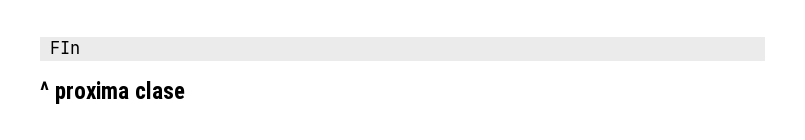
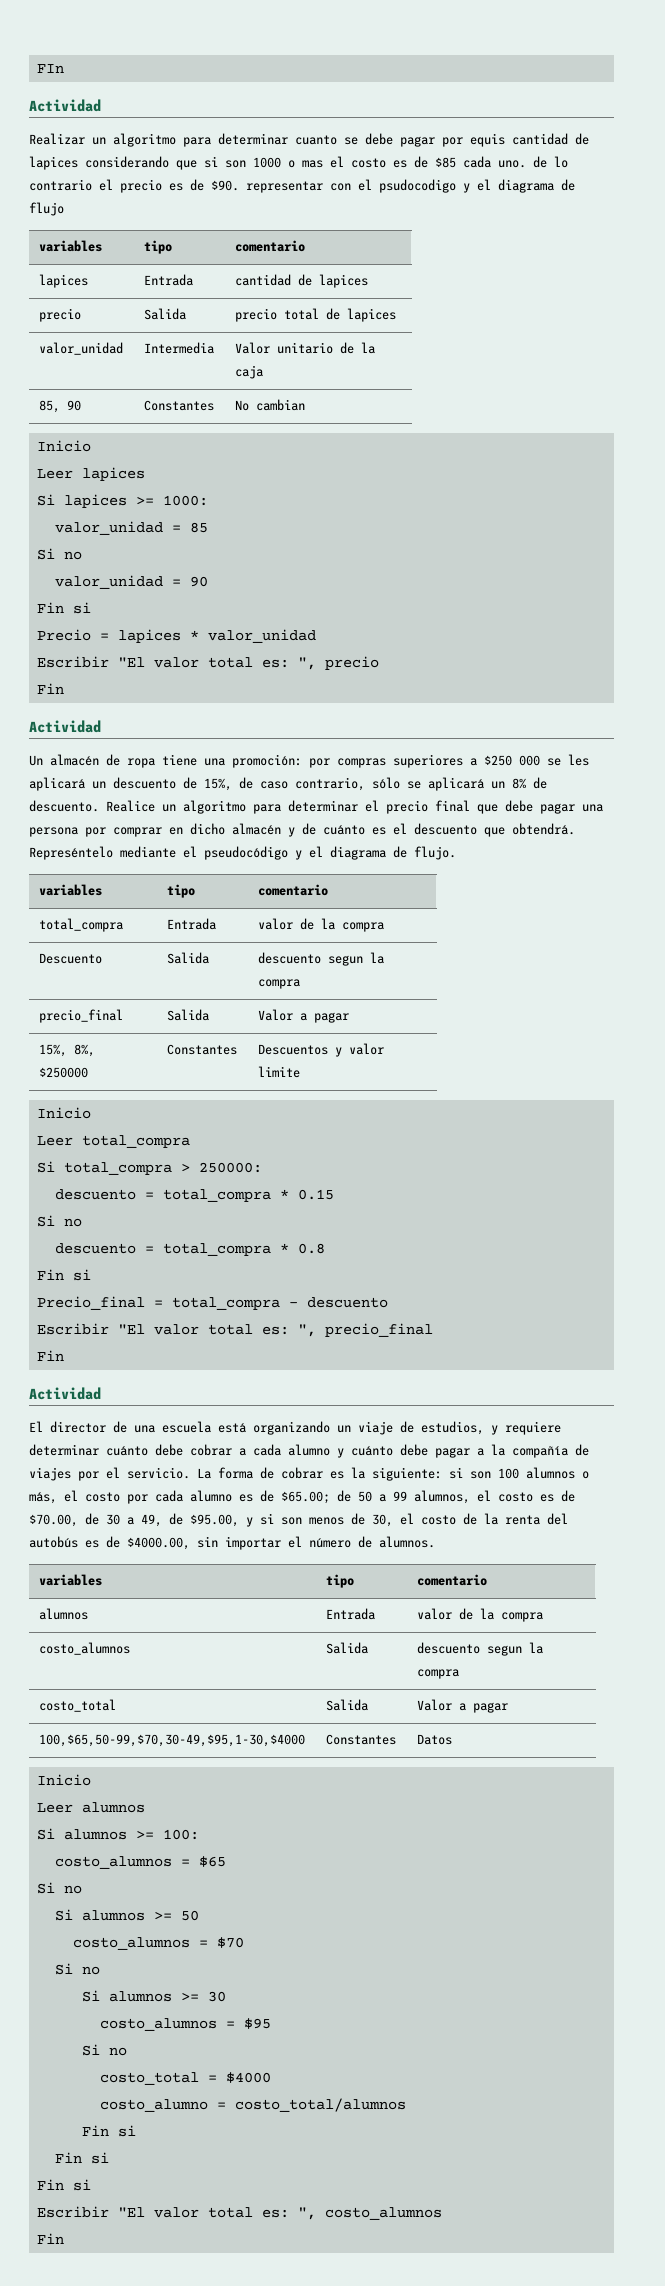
[40,81,186,104] ^ proxima clase -> [29,99,101,112] [29,133,589,147] [29,156,568,170] [29,179,575,193] [29,202,64,216] [39,240,103,252] [144,240,173,254] [235,240,306,252] [39,274,89,288] [144,274,194,286] [235,274,369,288] [39,308,82,322] [144,308,187,320] [235,308,397,322] [39,342,124,355] [144,342,215,354] [235,342,376,354] [235,365,264,379] [39,400,82,413] [144,400,215,411] [235,399,306,411] [36,440,91,452] [36,467,145,481] [36,494,208,508] [54,521,208,535] [36,548,82,560] [54,575,208,589] [36,602,91,614] [36,629,316,643] [36,656,379,670] [36,683,64,694] [29,720,101,733] [29,754,589,768] [29,777,547,791] [29,800,603,814] [29,823,575,837] [29,846,456,860] [39,884,103,896] [167,884,196,898] [258,884,329,896] [39,918,124,932] [167,918,217,930] [258,918,385,932] [39,953,103,964] [167,952,210,964] [258,952,385,966] [258,979,301,989] [39,1009,124,1023] [167,1009,210,1021] [258,1009,350,1023] [39,1044,96,1057] [39,1067,89,1078] [167,1044,238,1055] [258,1043,385,1057] [258,1066,301,1078] [36,1107,91,1119] [36,1135,190,1148] [36,1161,262,1175] [54,1189,334,1202] [36,1215,82,1227] [54,1243,325,1256] [36,1269,91,1281] [36,1296,388,1310] [36,1323,433,1337] [36,1350,64,1361] [29,1387,101,1400] [29,1421,561,1435] [29,1444,589,1458] [29,1467,589,1481] [29,1490,575,1504] [29,1513,568,1527] [29,1536,435,1550] [39,1574,103,1586] [326,1574,355,1588] [417,1574,488,1586] [39,1608,89,1620] [326,1608,376,1620] [417,1608,544,1622] [39,1642,131,1655] [326,1642,369,1654] [417,1642,544,1656] [417,1669,460,1679] [39,1699,117,1712] [326,1699,369,1711] [417,1699,509,1713] [39,1734,306,1747] [326,1734,397,1745] [417,1734,453,1745] [36,1774,91,1786] [36,1802,145,1813] [36,1828,199,1840] [54,1856,226,1869] [36,1882,82,1894] [54,1909,199,1921] [72,1937,244,1950] [54,1963,100,1975] [81,1990,226,2002] [99,2018,271,2031] [81,2044,127,2056] [99,2072,271,2085] [99,2098,406,2112] [81,2125,136,2137] [54,2152,109,2164] [36,2179,91,2191] [36,2206,442,2220] [36,2233,64,2244] Actividad // Realizar un algoritmo para determinar cuanto se debe pagar por equis cantidad de lapices considerando que si son 1000 o mas el costo es de $85 cada uno. de lo contrario el precio es de $90. representar con el psudocodigo y el diagrama de flujo // variables | tipo | comentario // lapices | Entrada | cantidad de lapices // precio | Salida | precio total de lapices // valor_unidad | Intermedia | Valor unitario de la caja // 85, 90 | Constantes | No cambian // Inicio // Leer lapices // Si lapices >= 1000: // valor_unidad = 85 // Si no // valor_unidad = 90 // Fin si // Precio = lapices * valor_unidad // Escribir "El valor total es: ", precio // Fin // Actividad // Un almacén de ropa tiene una promoción: por compras superiores a $250 000 se les aplicará un descuento de 15%, de caso contrario, sólo se aplicará un 8% de descuento. Realice un algoritmo para determinar el precio final que debe pagar una persona por comprar en dicho almacén y de cuánto es el descuento que obtendrá. Represéntelo mediante el pseudocódigo y el diagrama de flujo. // variables | tipo | comentario // total_compra | Entrada | valor de la compra // Descuento | Salida | descuento segun la compra // precio_final | Salida | Valor a pagar // 15%, 8%, $250000 | Constantes | Descuentos y valor limite // Inicio // Leer total_compra // Si total_compra > 250000: // descuento = total_compra * 0.15 // Si no // descuento = total_compra * 0.8 // Fin si // Precio_final = total_compra - descuento // Escribir "El valor total es: ", precio_final // Fin // Actividad // El director de una escuela está organizando un viaje de estudios, y requiere determinar cuánto debe cobrar a cada alumno y cuánto debe pagar a la compañía de viajes por el servicio. La forma de cobrar es la siguiente: si son 100 alumnos o más, el costo por cada alumno es de $65.00; de 50 a 99 alumnos, el costo es de $70.00, de 30 a 49, de $95.00, y si son menos de 30, el costo de la renta del autobús es de $4000.00, sin importar el número de alumnos. // variables | tipo | comentario // alumnos | Entrada | valor de la compra // costo_alumnos | Salida | descuento segun la compra // costo_total | Salida | Valor a pagar // 100,$65,50-99,$70,30-49,$95,1-30,$4000 | Constantes | Datos // Inicio // Leer alumnos // Si alumnos >= 100: // costo_alumnos = $65 // Si no // Si alumnos >= 50 // costo_alumnos = $70 // Si no // Si alumnos >= 30 // costo_alumnos = $95 // Si no // costo_total = $4000 // costo_alumno = costo_total/alumnos // Fin si // Fin si // Fin si // Escribir "El valor total es: ", costo_alumnos // Fin

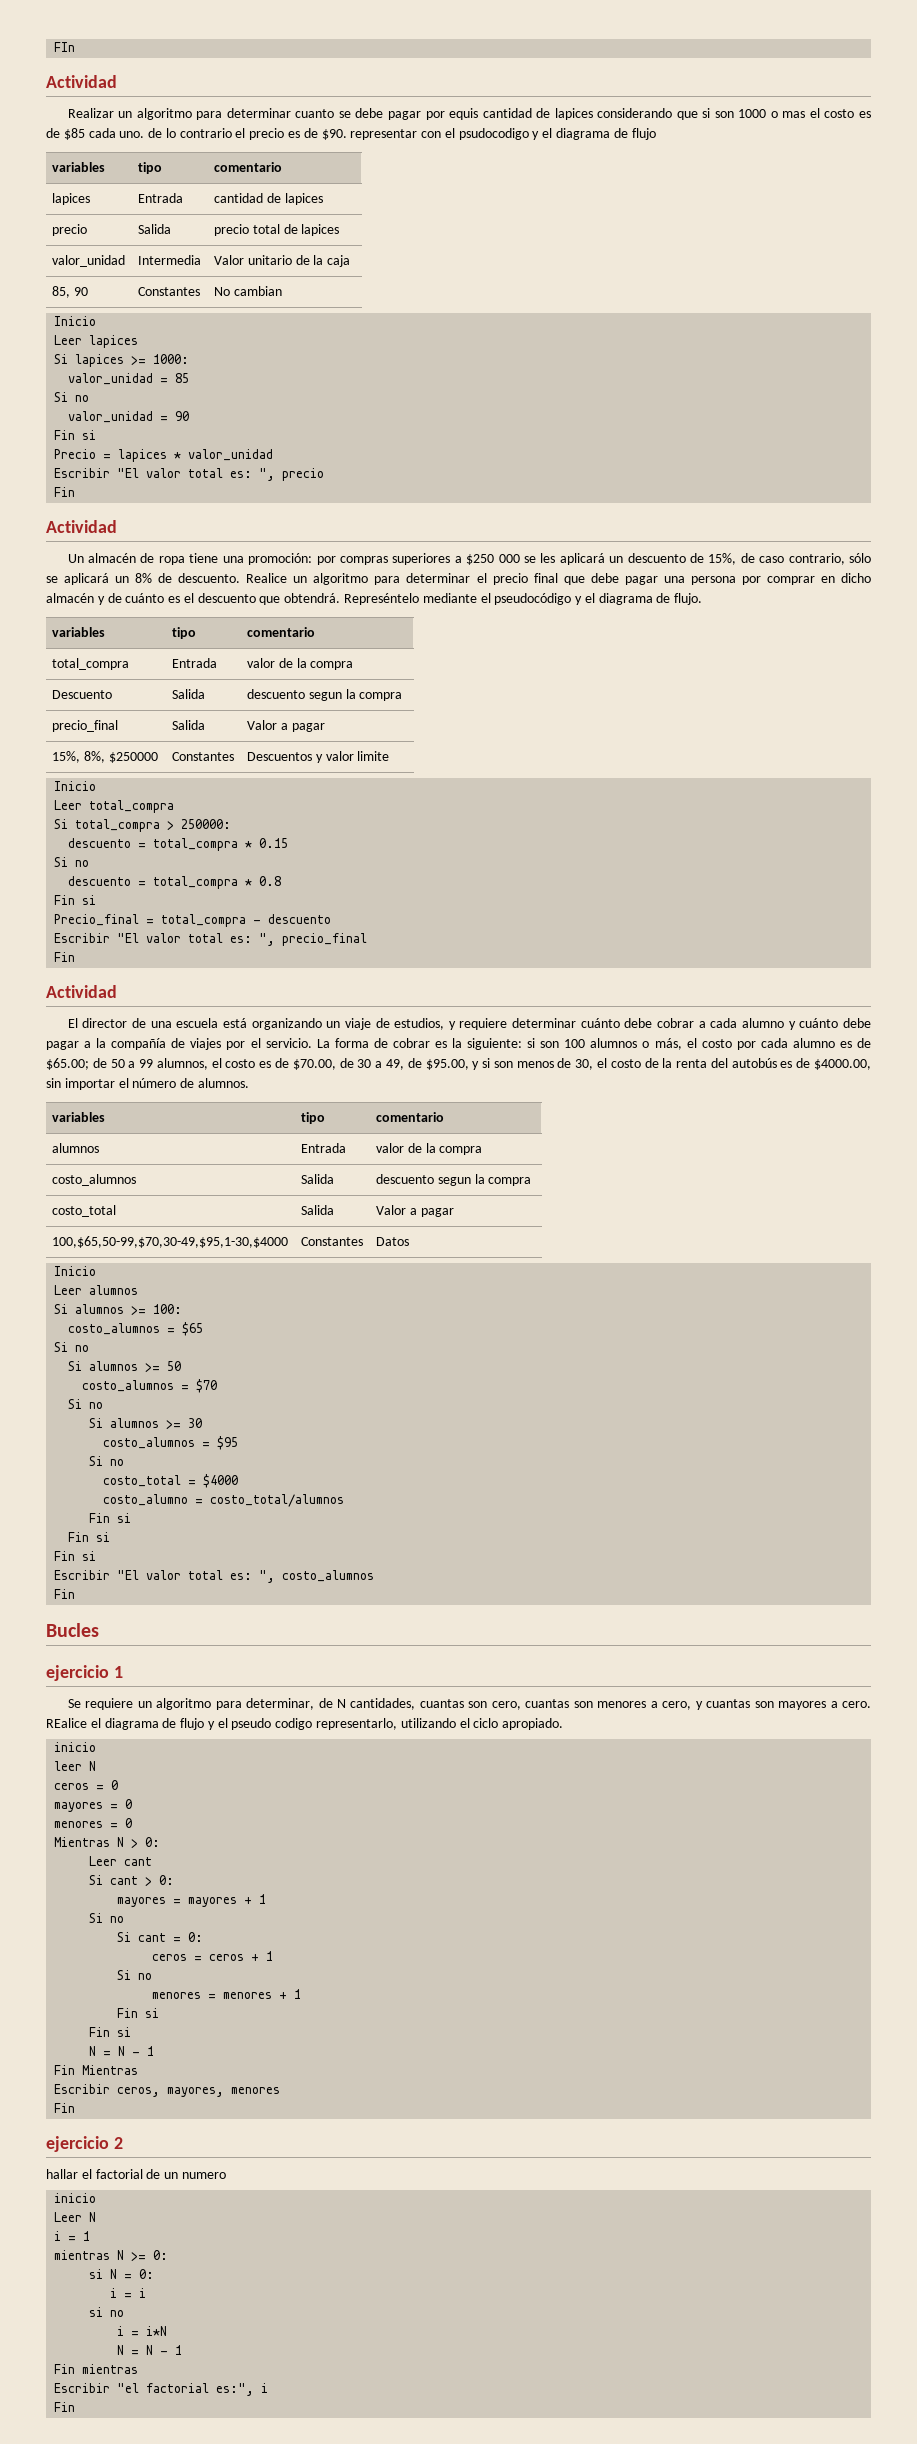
(64, 2238) none -> [46,1623,99,1637] [46,1665,123,1681] [67,1698,871,1710] [46,1718,564,1730] [54,1742,97,1752] [54,1761,97,1771] [54,1780,119,1790] [54,1799,133,1812] [54,1818,133,1828] [54,1837,161,1848] [89,1856,153,1866] [89,1875,175,1886] [117,1894,267,1907] [89,1913,125,1923] [117,1932,204,1942] [152,1951,274,1961] [117,1970,153,1980] [152,1989,302,1999] [117,2008,160,2018] [89,2027,132,2037] [89,2046,155,2056] [54,2065,139,2075] [54,2084,281,2097] [54,2103,76,2113] [46,2136,123,2152] [46,2169,226,2179] [54,2193,97,2203] [54,2212,97,2222] [54,2231,91,2241] [54,2250,169,2261] [89,2269,155,2279] [110,2288,147,2298] [89,2307,125,2317] [117,2326,168,2336] [117,2345,183,2355] [54,2364,139,2374] [54,2383,269,2396] [54,2402,76,2412] // Bucles // ejercicio 1 // Se requiere un algoritmo para determinar, de N cantidades, cuantas son cero, cuantas son menores a cero, y cuantas son mayores a cero. REalice el diagrama de flujo y el pseudo codigo representarlo, utilizando el ciclo apropiado. // inicio // leer N // ceros = 0 // mayores = 0 // menores = 0 // Mientras N > 0: // Leer cant // Si cant > 0: // mayores = mayores + 1 // Si no // Si cant = 0: // ceros = ceros + 1 // Si no // menores = menores + 1 // Fin si // Fin si // N = N - 1 // Fin Mientras // Escribir ceros, mayores, menores // Fin // ejercicio 2 // hallar el factorial de un numero // inicio // Leer N // i = 1 // mientras N >= 0: // si N = 0: // i = i // si no // i = i*N // N = N - 1 // Fin mientras // Escribir "el factorial es:", i // Fin

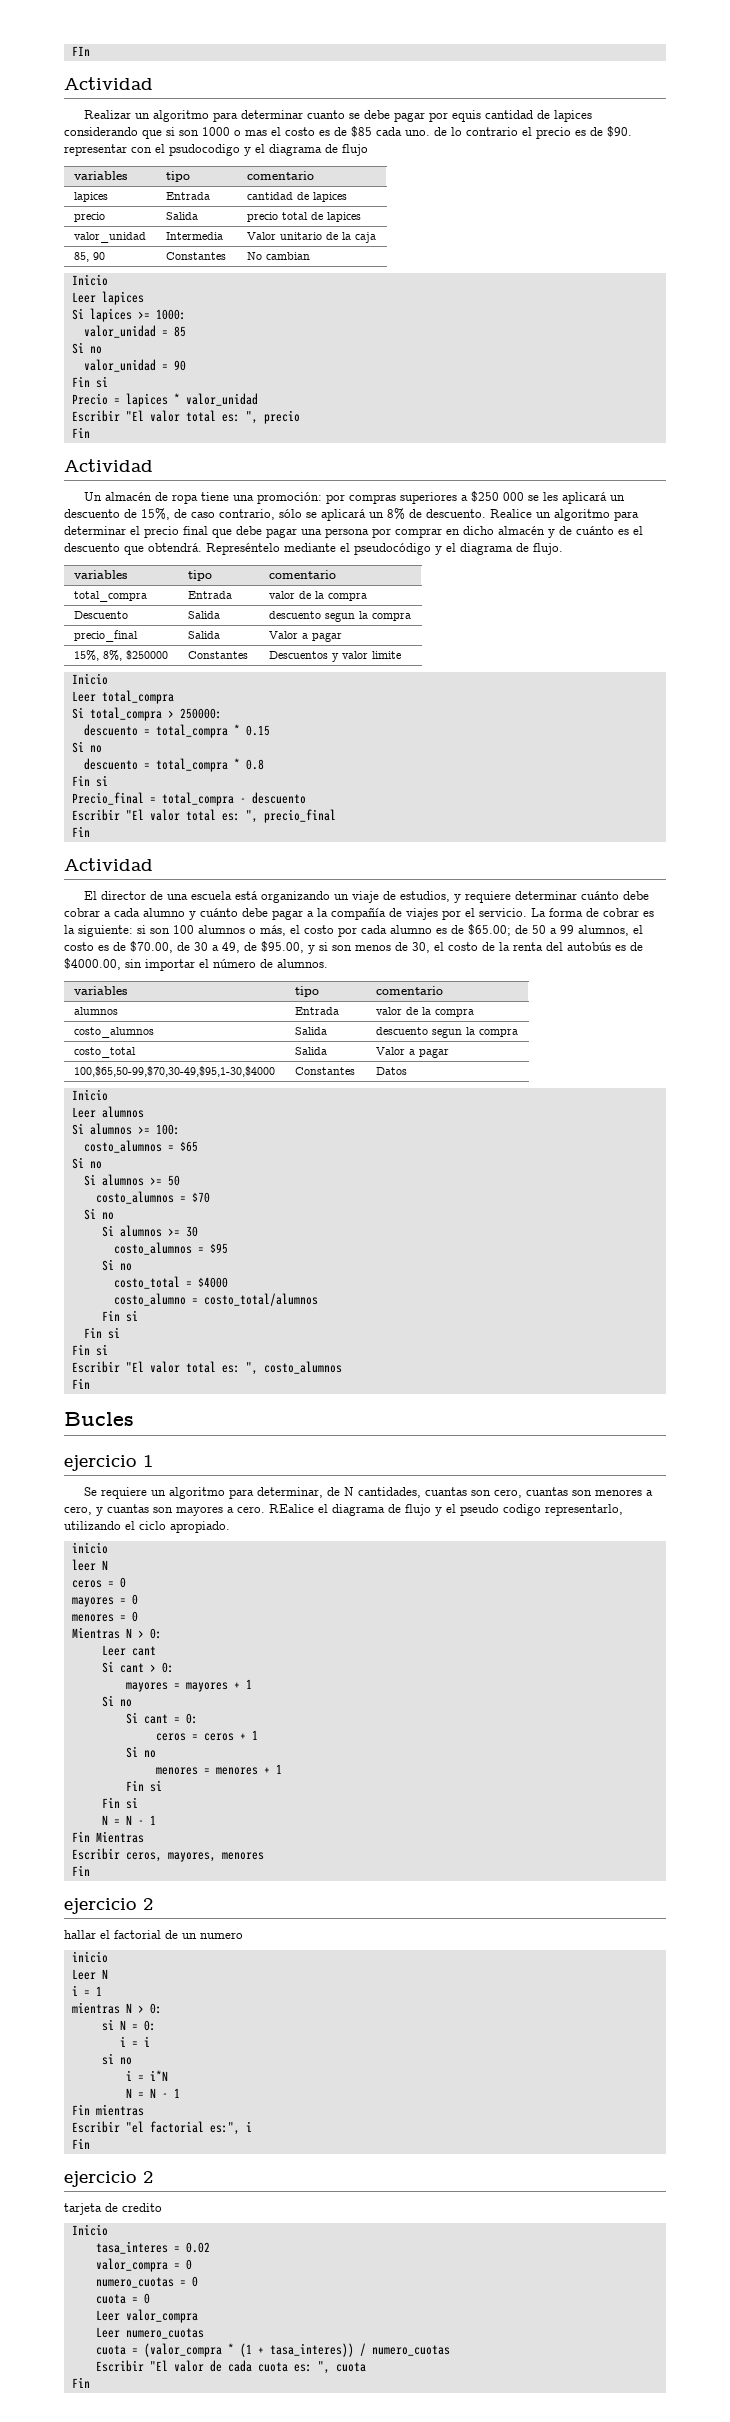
[131,2252,147,2261] >= -> [137,2005,144,2013] >
(76, 2407) none -> [64,2171,153,2187] [64,2203,162,2215] [71,2224,108,2236] [95,2241,210,2254] [95,2258,192,2272] [95,2276,198,2288] [95,2293,150,2304] [95,2309,198,2323] [95,2327,204,2339] [95,2343,450,2357] [95,2360,366,2374] [71,2377,90,2388] // ejercicio 2 // tarjeta de credito // Inicio // tasa_interes = 0.02 // valor_compra = 0 // numero_cuotas = 0 // cuota = 0 // Leer valor_compra // Leer numero_cuotas // cuota = (valor_compra * (1 + tasa_interes)) / numero_cuotas // Escribir "El valor de cada cuota es: ", cuota // Fin

